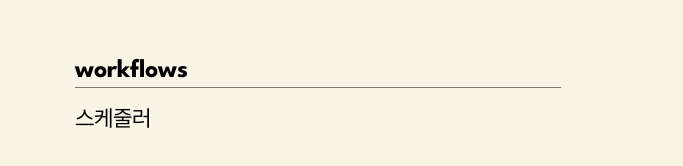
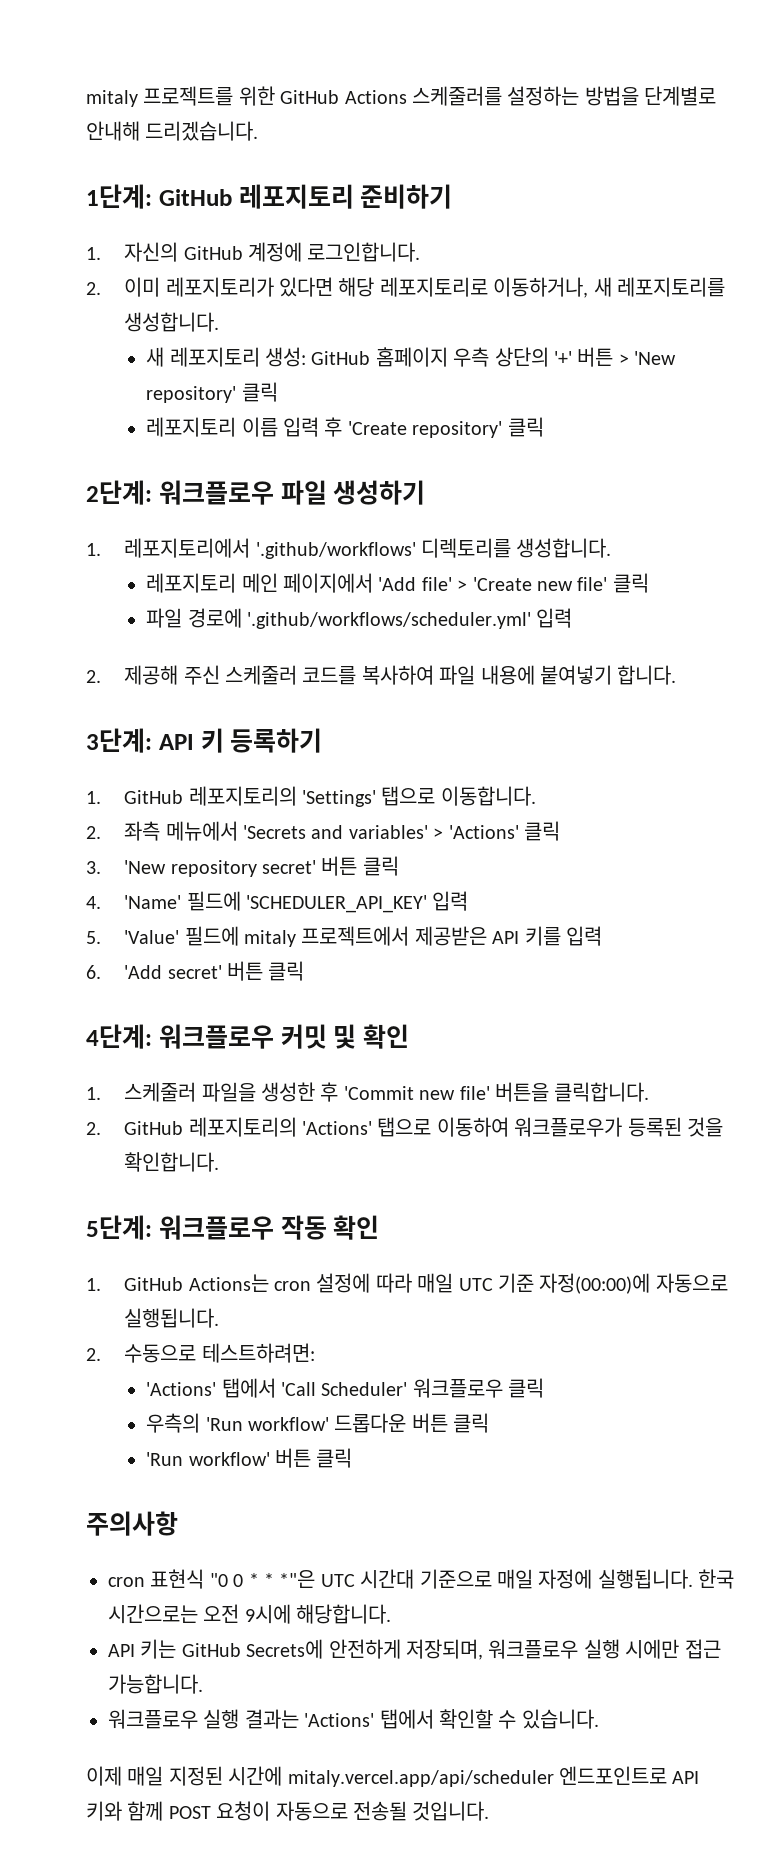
[74,58,188,78] [75,108,151,128] workflows // 스케줄러 -> [86,86,717,107] [86,121,259,141] [86,184,453,209] [86,242,421,262] [86,277,725,298] [124,312,220,332] [146,347,677,367] [146,382,278,403] [146,417,544,438] [86,480,426,505] [86,538,612,559] [146,573,649,593] [146,608,573,629] [86,665,677,685] [86,728,323,753] [86,786,536,807] [86,821,560,841] [86,856,399,877] [86,891,469,913] [86,926,602,947] [86,961,305,981] [86,1024,409,1049] [86,1082,650,1102] [86,1117,723,1137] [124,1152,220,1172] [86,1215,380,1240] [86,1273,728,1294] [124,1308,220,1328] [86,1343,315,1363] [146,1378,545,1398] [146,1413,490,1433] [146,1448,353,1468] [86,1511,178,1536] [108,1569,735,1589] [108,1604,392,1624] [108,1639,721,1660] [108,1674,203,1694] [108,1709,599,1729] [86,1766,700,1787] [86,1801,490,1821] mitaly 프로젝트를 위한 GitHub Actions 스케줄러를 설정하는 방법을 단계별로 안내해 드리겠습니다. // 1단계: GitHub 레포지토리 준비하기 // 1. 자신의 GitHub 계정에 로그인합니다. // 2. 이미 레포지토리가 있다면 해당 레포지토리로 이동하거나, 새 레포지토리를 생성합니다. // 새 레포지토리 생성: GitHub 홈페이지 우측 상단의 '+' 버튼 > 'New repository' 클릭 // 레포지토리 이름 입력 후 'Create repository' 클릭 // 2단계: 워크플로우 파일 생성하기 // 1. 레포지토리에서 '.github/workflows' 디렉토리를 생성합니다. // 레포지토리 메인 페이지에서 'Add file' > 'Create new file' 클릭 // 파일 경로에 '.github/workflows/scheduler.yml' 입력 // 2. 제공해 주신 스케줄러 코드를 복사하여 파일 내용에 붙여넣기 합니다. // 3단계: API 키 등록하기 // 1. GitHub 레포지토리의 'Settings' 탭으로 이동합니다. // 2. 좌측 메뉴에서 'Secrets and variables' > 'Actions' 클릭 // 3. 'New repository secret' 버튼 클릭 // 4. 'Name' 필드에 'SCHEDULER_API_KEY' 입력 // 5. 'Value' 필드에 mitaly 프로젝트에서 제공받은 API 키를 입력 // 6. 'Add secret' 버튼 클릭 // 4단계: 워크플로우 커밋 및 확인 // 1. 스케줄러 파일을 생성한 후 'Commit new file' 버튼을 클릭합니다. // 2. GitHub 레포지토리의 'Actions' 탭으로 이동하여 워크플로우가 등록된 것을 확인합니다. // 5단계: 워크플로우 작동 확인 // 1. GitHub Actions는 cron 설정에 따라 매일 UTC 기준 자정(00:00)에 자동으로 실행됩니다. // 2. 수동으로 테스트하려면: // 'Actions' 탭에서 'Call Scheduler' 워크플로우 클릭 // 우측의 'Run workflow' 드롭다운 버튼 클릭 // 'Run workflow' 버튼 클릭 // 주의사항 // cron 표현식 "0 0 * * *"은 UTC 시간대 기준으로 매일 자정에 실행됩니다. 한국 시간으로는 오전 9시에 해당합니다. // API 키는 GitHub Secrets에 안전하게 저장되며, 워크플로우 실행 시에만 접근 가능합니다. // 워크플로우 실행 결과는 'Actions' 탭에서 확인할 수 있습니다. // 이제 매일 지정된 시간에 mitaly.vercel.app/api/scheduler 엔드포인트로 API 키와 함께 POST 요청이 자동으로 전송될 것입니다.

